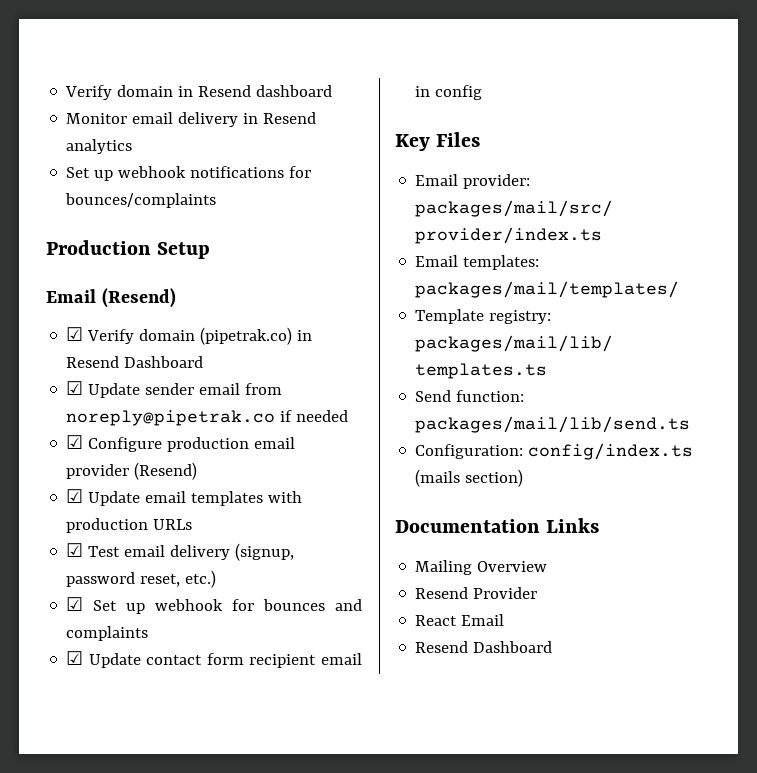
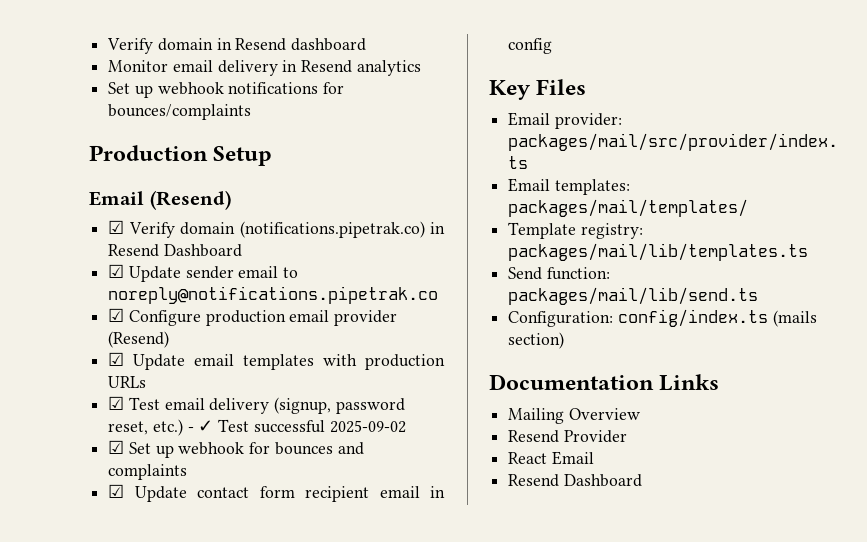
[200,327,293,345] (pipetrak.co) -> [239,221,425,238] (notifications.pipetrak.co)
[245,383,283,395] [66,410,349,426] from noreply@pipetrak.co if needed -> [283,267,299,278] [108,286,439,304] to noreply@notifications.pipetrak.co
(217, 579) none -> [187,419,406,433] - ✓ Test successful 2025-09-02

